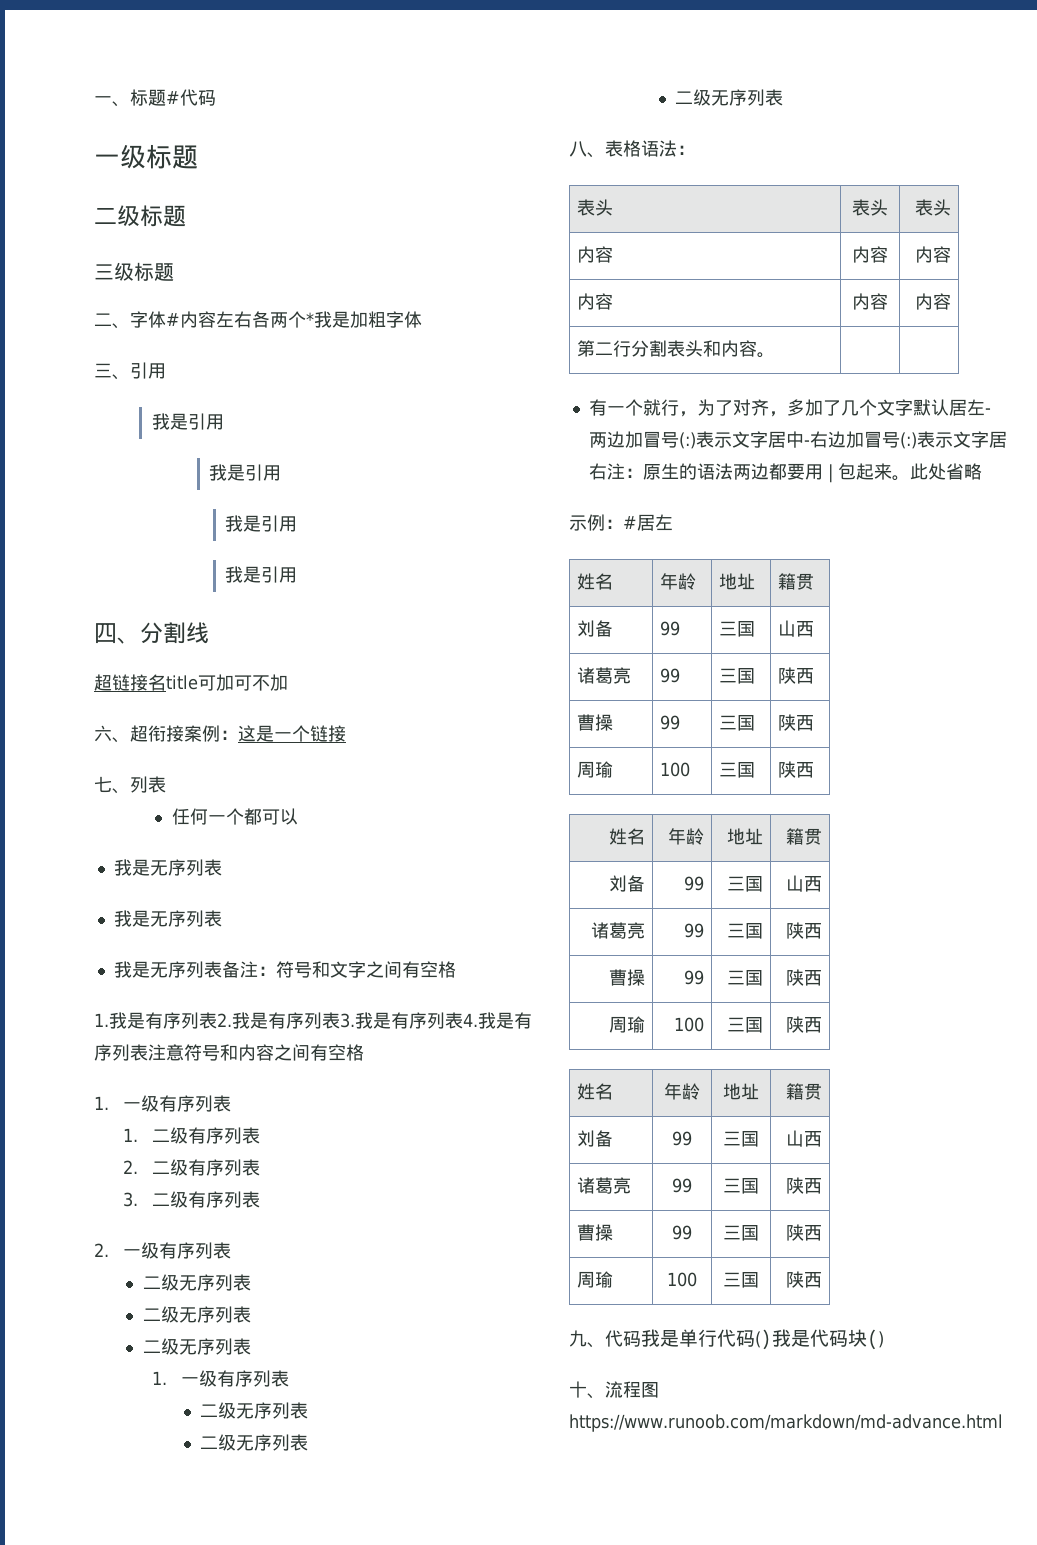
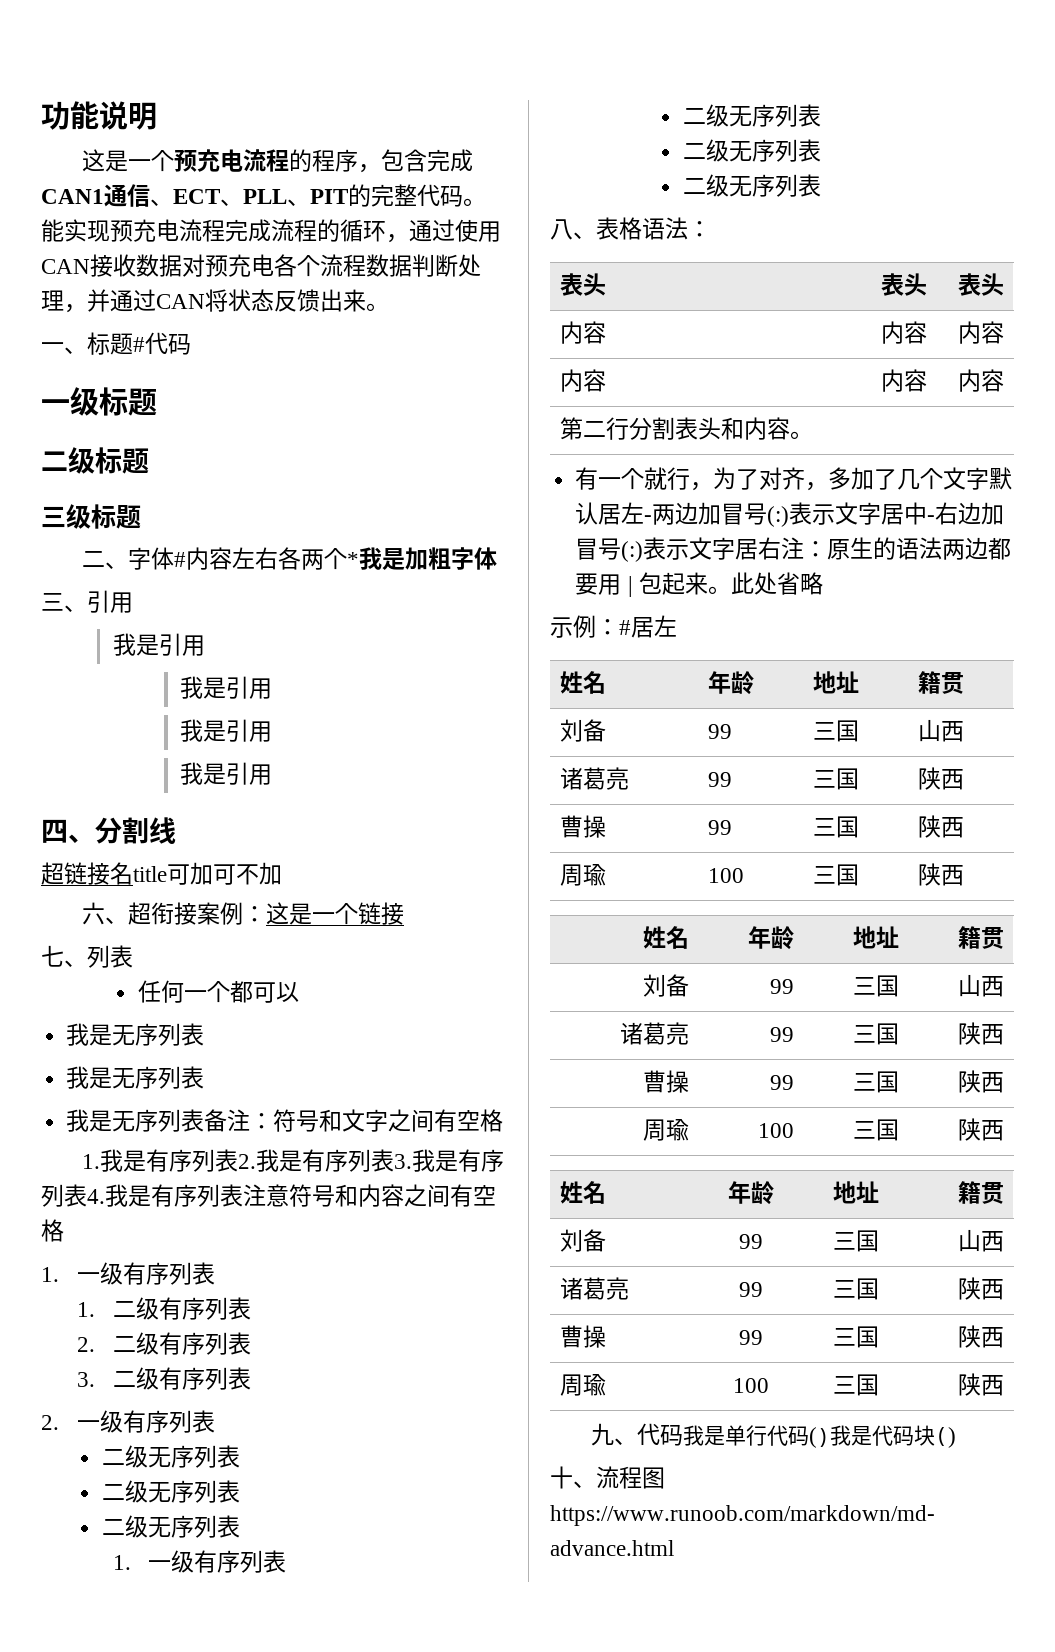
(94, 100) none -> [41,101,157,130] [81,149,473,173] [41,184,486,207] [41,219,501,243] [41,254,481,277] [41,289,389,313] 功能说明 // 这是一个预充电流程的程序，包含完成CAN1通信、ECT、PLL、PIT的完整代码。能实现预充电流程完成流程的循环，通过使用CAN接收数据对预充电各个流程数据判断处理，并通过CAN将状态反馈出来。 //

